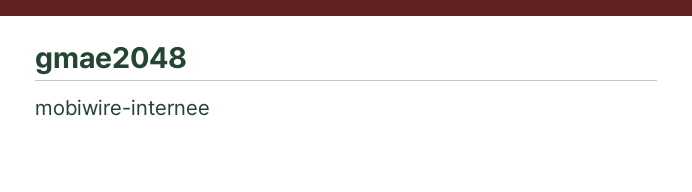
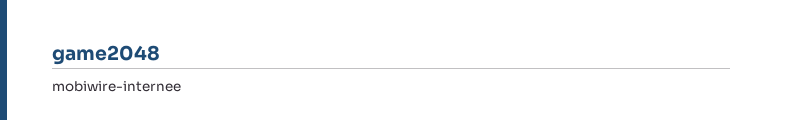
[35,46,187,75] gmae2048 -> [52,45,160,65] game2048

